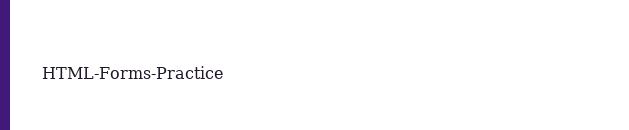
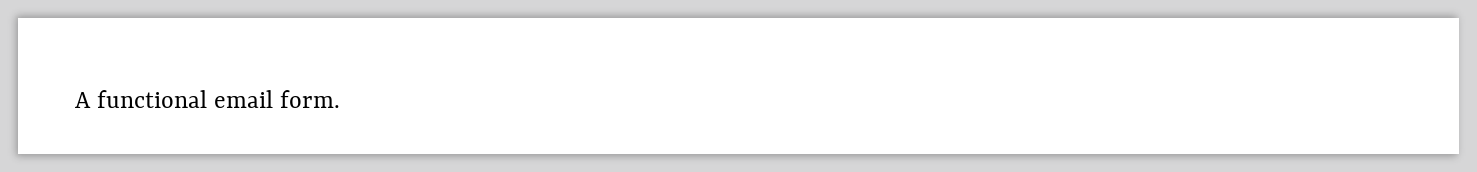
[42,66,223,79] HTML-Forms-Practice -> [75,90,341,108] A functional email form.

